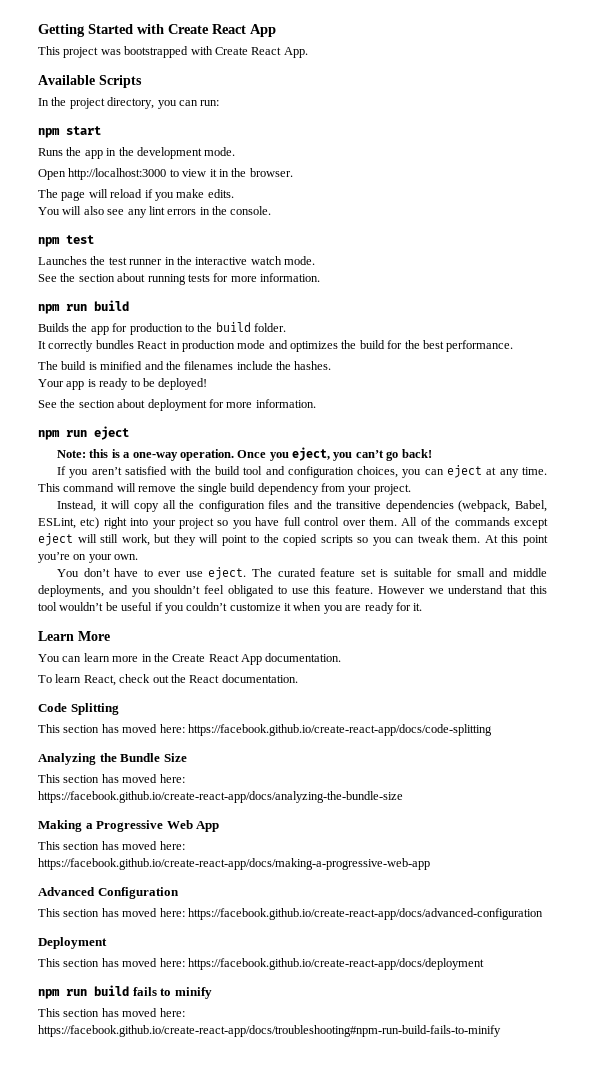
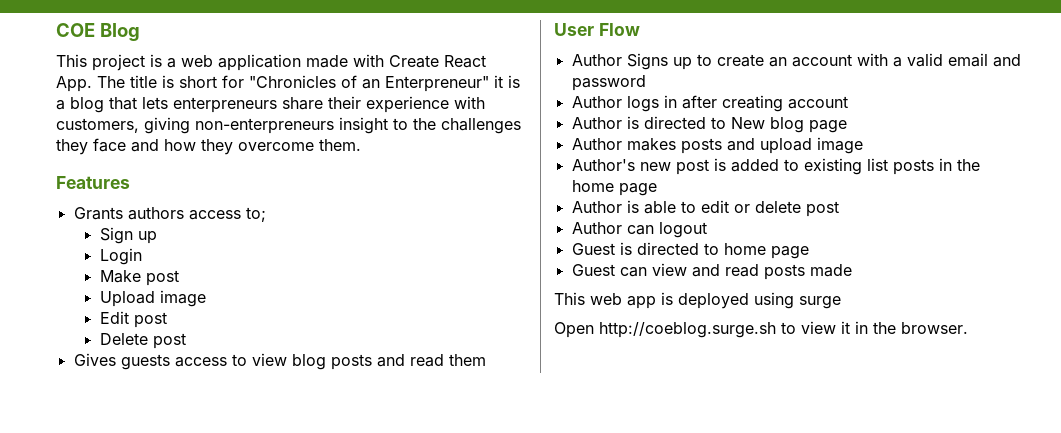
[38,24,276,37] [38,46,308,58] [38,75,142,88] [38,97,220,109] [38,126,101,138] [38,147,236,159] Getting Started with Create React App // This project was bootstrapped with Create React App. // Available Scripts // In the project directory, you can run: // npm start // Runs the app in the development mode. -> [56,23,140,41] [56,54,486,71] [56,75,520,92] [56,96,485,113] [56,117,521,134] [56,138,361,155] [56,176,130,189] [73,207,266,222] [99,227,157,244] [99,248,142,265] [99,270,179,286] [99,290,206,307] [99,311,167,328] [99,333,186,349] [73,353,486,370] [554,23,640,36] [571,53,1021,70] [571,75,646,91] [571,95,848,112] [571,116,847,133] [571,137,863,154] [571,158,980,175] [571,180,657,196] [571,200,839,217] [571,222,707,238] [571,242,809,259] [571,263,852,280] [554,292,841,309] COE Blog // This project is a web application made with Create React App. The title is short for "Chronicles of an Enterpreneur" it is a blog that lets enterpreneurs share their experience with customers, giving non-enterpreneurs insight to the challenges they face and how they overcome them. // Features // Grants authors access to; // Sign up // Login // Make post // Upload image // Edit post // Delete post // Gives guests access to view blog posts and read them // User Flow // Author Signs up to create an account with a valid email and password // Author logs in after creating account // Author is directed to New blog page // Author makes posts and upload image // Author's new post is added to existing list posts in the home page // Author is able to edit or delete post // Author can logout // Guest is directed to home page // Guest can view and read posts made // This web app is deployed using surge
[68,168,167,180] http://localhost:3000 -> [599,322,776,338] http://coeblog.surge.sh
[38,189,234,201] [38,206,272,218] [38,235,94,247] [38,256,315,265] [38,273,320,285] [38,300,129,314] [38,322,286,335] [38,340,514,352] [38,361,332,370] [38,378,208,390] [38,399,316,411] [38,426,129,440] [57,447,432,461] [57,465,548,478] [38,483,411,495] [57,500,547,512] [38,517,549,529] [38,533,548,546] [38,552,139,563] [57,567,548,580] [38,585,547,597] [38,602,423,614] [38,631,110,641] [38,653,342,665] [38,674,298,686] [38,703,119,715] [38,724,492,736] [38,753,187,765] [38,774,185,783] [38,791,403,803] [38,820,220,832] [38,841,185,850] [38,858,430,870] [38,887,179,899] [38,908,543,920] [38,937,107,949] [38,958,484,970] [38,985,212,999] [38,1008,185,1017] [38,1025,501,1037] // The page will reload if you make edits. // You will also see any lint errors in the console. // npm test // Launches the test runner in the interactive watch mode. // See the section about running tests for more information. // npm run build // Builds the app for production to the build folder. // It correctly bundles React in production mode and optimizes the build for the best performance. // The build is minified and the filenames include the hashes. // Your app is ready to be deployed! // See the section about deployment for more information. // npm run eject // Note: this is a one-way operation. Once you eject, you can’t go back! // If you aren’t satisfied with the build tool and configuration choices, you can eject at any time. This command will remove the single build dependency from your project. // Instead, it will copy all the configuration files and the transitive dependencies (webpack, Babel, ESLint, etc) right into your project so you have full control over them. All of the commands except eject will still work, but they will point to the copied scripts so you can tweak them. At this point you’re on your own. // You don’t have to ever use eject. The curated feature set is suitable for small and middle deployments, and you shouldn’t feel obligated to use this feature. However we understand that this tool wouldn’t be useful if you couldn’t customize it when you are ready for it. // Learn More // You can learn more in the Create React App documentation. // To learn React, check out the React documentation. // Code Splitting // This section has moved here: https://facebook.github.io/create-react-app/docs/code-splitting // Analyzing the Bundle Size // This section has moved here: https://facebook.github.io/create-react-app/docs/analyzing-the-bundle-size // Making a Progressive Web App // This section has moved here: https://facebook.github.io/create-react-app/docs/making-a-progressive-web-app // Advanced Configuration // This section has moved here: https://facebook.github.io/create-react-app/docs/advanced-configuration // Deployment // This section has moved here: https://facebook.github.io/create-react-app/docs/deployment // npm run build fails to minify // This section has moved here: https://facebook.github.io/create-react-app/docs/troubleshooting#npm-run-build-fails-to-minify -> (968, 328) none

